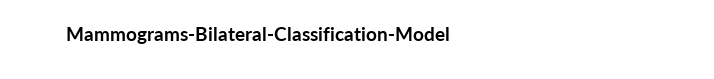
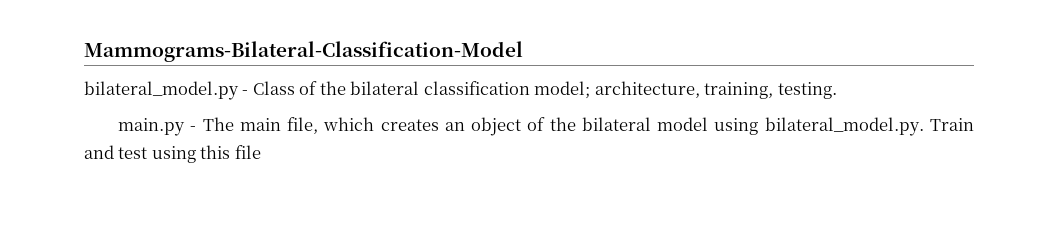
(450, 35) none -> [84,81,837,100] [118,117,974,136] [84,145,261,163] // bilateral_model.py - Class of the bilateral classification model; architecture, training, testing. // main.py - The main file, which creates an object of the bilateral model using bilateral_model.py. Train and test using this file

